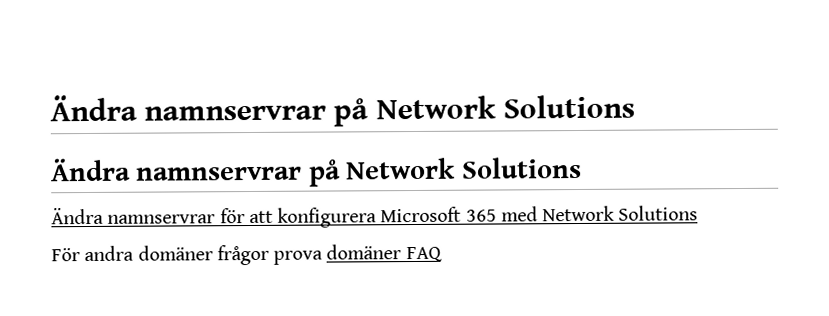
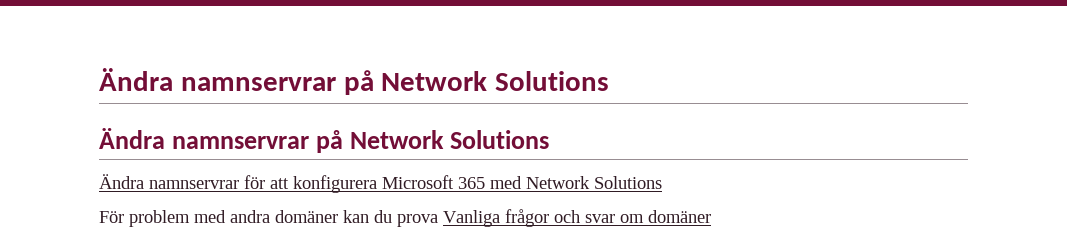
[84,244,442,266] andra domäner frågor prova domäner FAQ -> [129,209,711,227] problem med andra domäner kan du prova Vanliga frågor och svar om domäner

